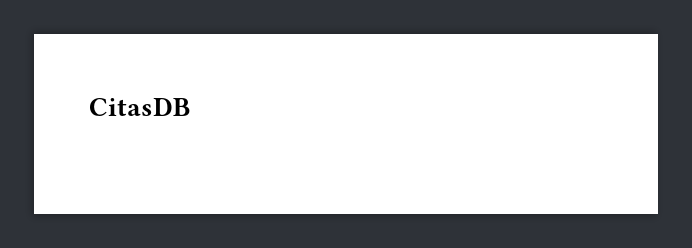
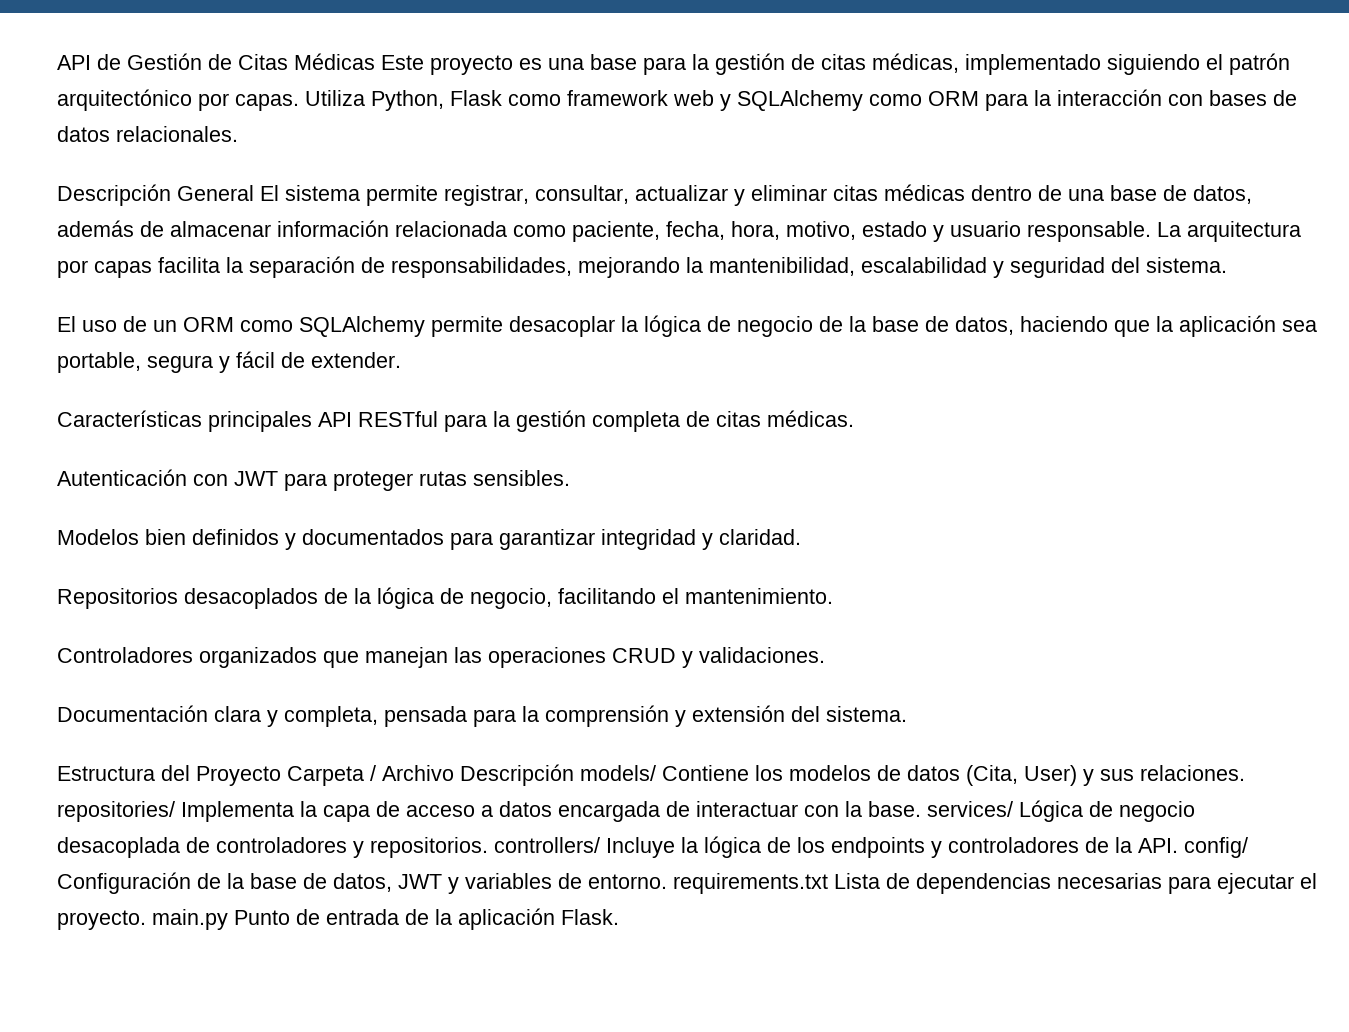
[89,97,191,116] CitasDB -> [57,53,1290,75] [57,89,1297,111] [57,126,238,142] [57,184,1252,206] [57,220,1301,242] [57,256,1227,278] [57,315,1317,337] [57,351,401,373] [57,410,854,432] [57,469,570,491] [57,529,801,550] [57,587,833,609] [57,647,825,668] [57,705,907,727] [57,764,1245,786] [57,800,1195,822] [57,836,1248,858] [57,872,1317,894] [57,908,619,930] API de Gestión de Citas Médicas Este proyecto es una base para la gestión de citas médicas, implementado siguiendo el patrón arquitectónico por capas. Utiliza Python, Flask como framework web y SQLAlchemy como ORM para la interacción con bases de datos relacionales. // Descripción General El sistema permite registrar, consultar, actualizar y eliminar citas médicas dentro de una base de datos, además de almacenar información relacionada como paciente, fecha, hora, motivo, estado y usuario responsable. La arquitectura por capas facilita la separación de responsabilidades, mejorando la mantenibilidad, escalabilidad y seguridad del sistema. // El uso de un ORM como SQLAlchemy permite desacoplar la lógica de negocio de la base de datos, haciendo que la aplicación sea portable, segura y fácil de extender. // Características principales API RESTful para la gestión completa de citas médicas. // Autenticación con JWT para proteger rutas sensibles. // Modelos bien definidos y documentados para garantizar integridad y claridad. // Repositorios desacoplados de la lógica de negocio, facilitando el mantenimiento. // Controladores organizados que manejan las operaciones CRUD y validaciones. // Documentación clara y completa, pensada para la comprensión y extensión del sistema. // Estructura del Proyecto Carpeta / Archivo Descripción models/ Contiene los modelos de datos (Cita, User) y sus relaciones. repositories/ Implementa la capa de acceso a datos encargada de interactuar con la base. services/ Lógica de negocio desacoplada de controladores y repositorios. controllers/ Incluye la lógica de los endpoints y controladores de la API. config/ Configuración de la base de datos, JWT y variables de entorno. requirements.txt Lista de dependencias necesarias para ejecutar el proyecto. main.py Punto de entrada de la aplicación Flask.

